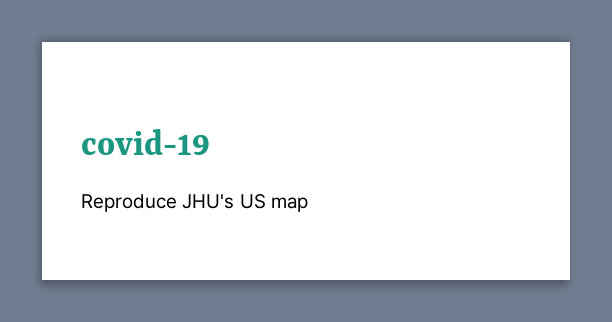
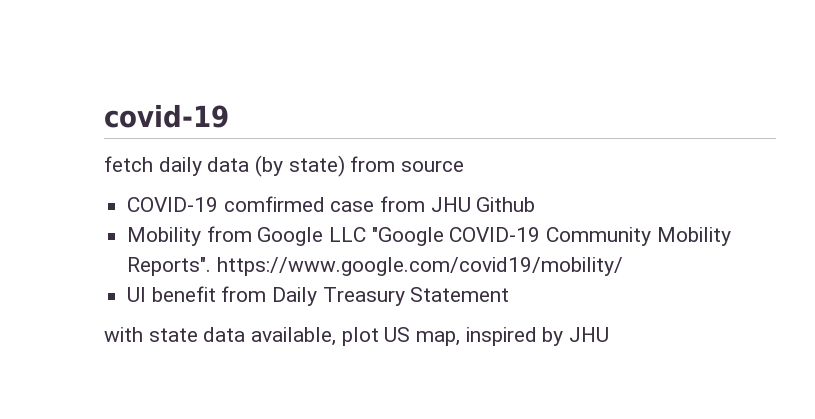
[81,194,308,212] Reproduce JHU's US map -> [104,155,465,177] [127,196,536,212] [127,226,731,246] [127,257,623,276] [127,286,510,306] [104,327,610,346] fetch daily data (by state) from source // COVID-19 comfirmed case from JHU Github // Mobility from Google LLC "Google COVID-19 Community Mobility Reports". https://www.google.com/covid19/mobility/ // UI benefit from Daily Treasury Statement // with state data available, plot US map, inspired by JHU

